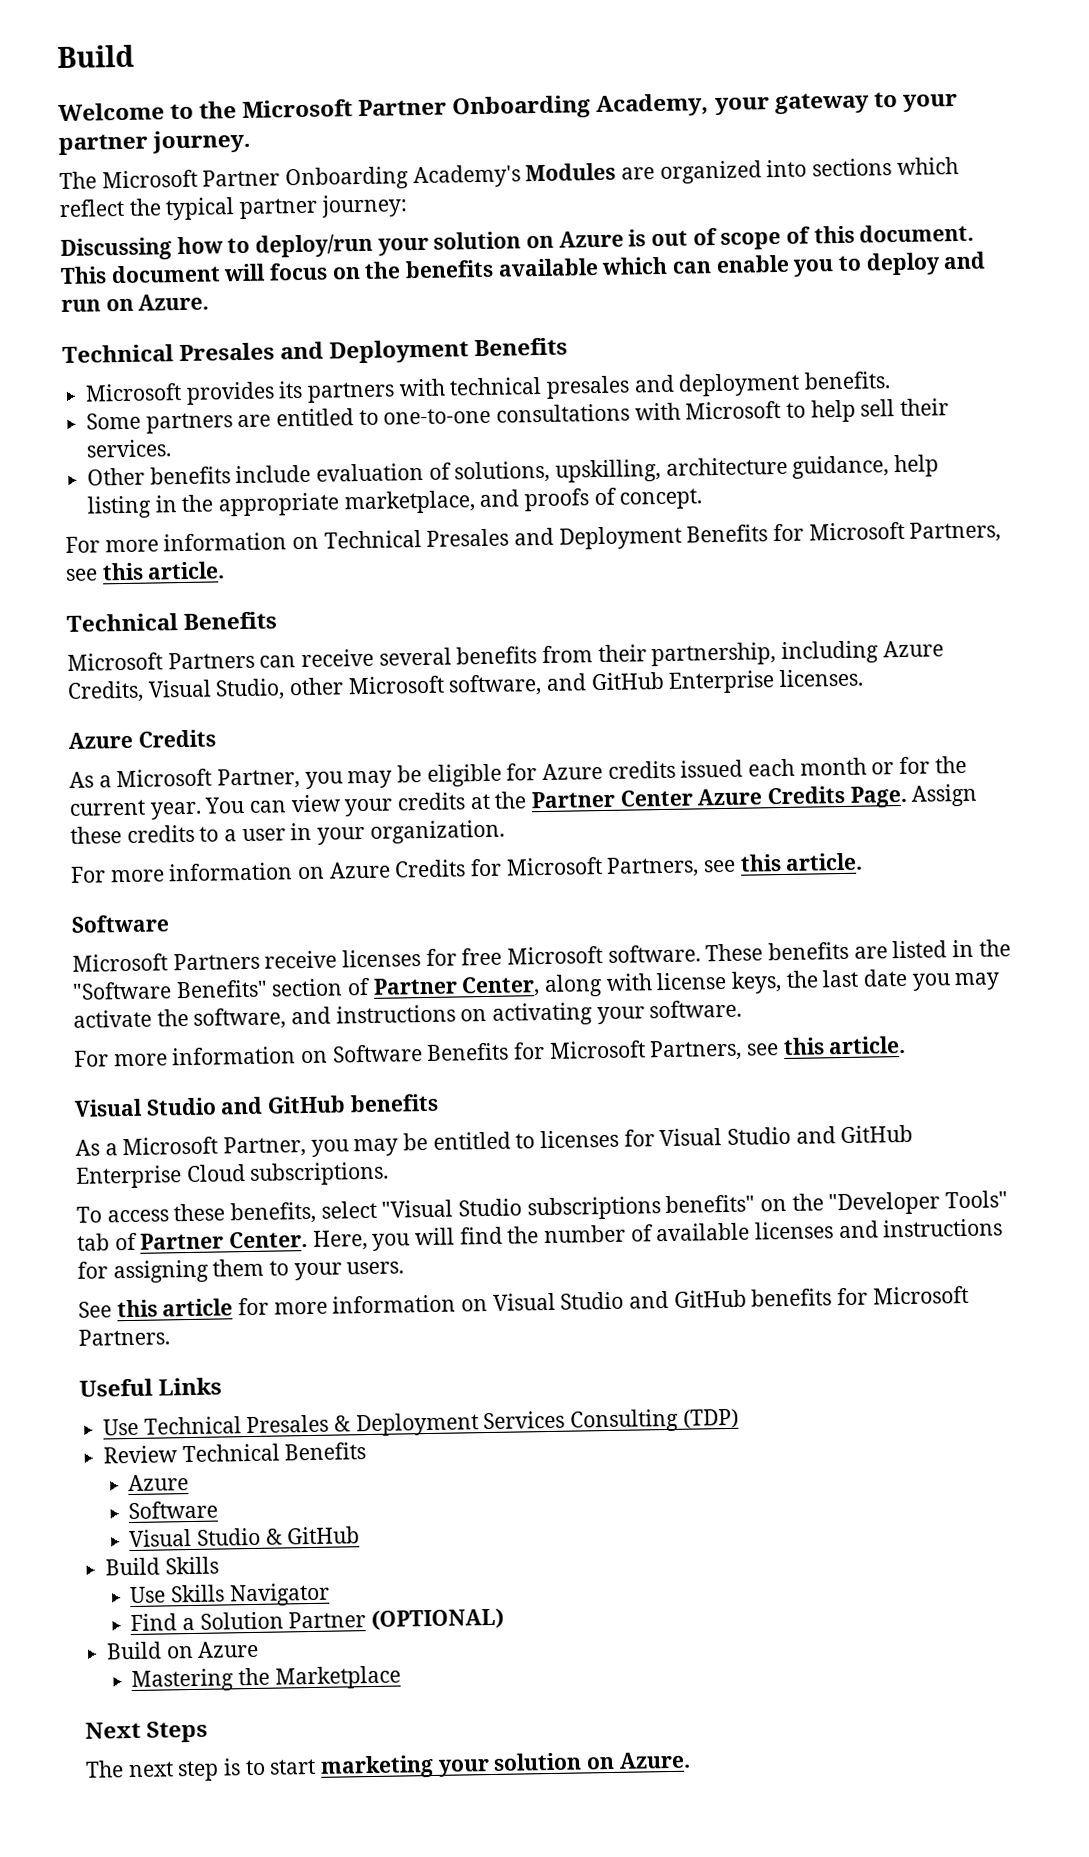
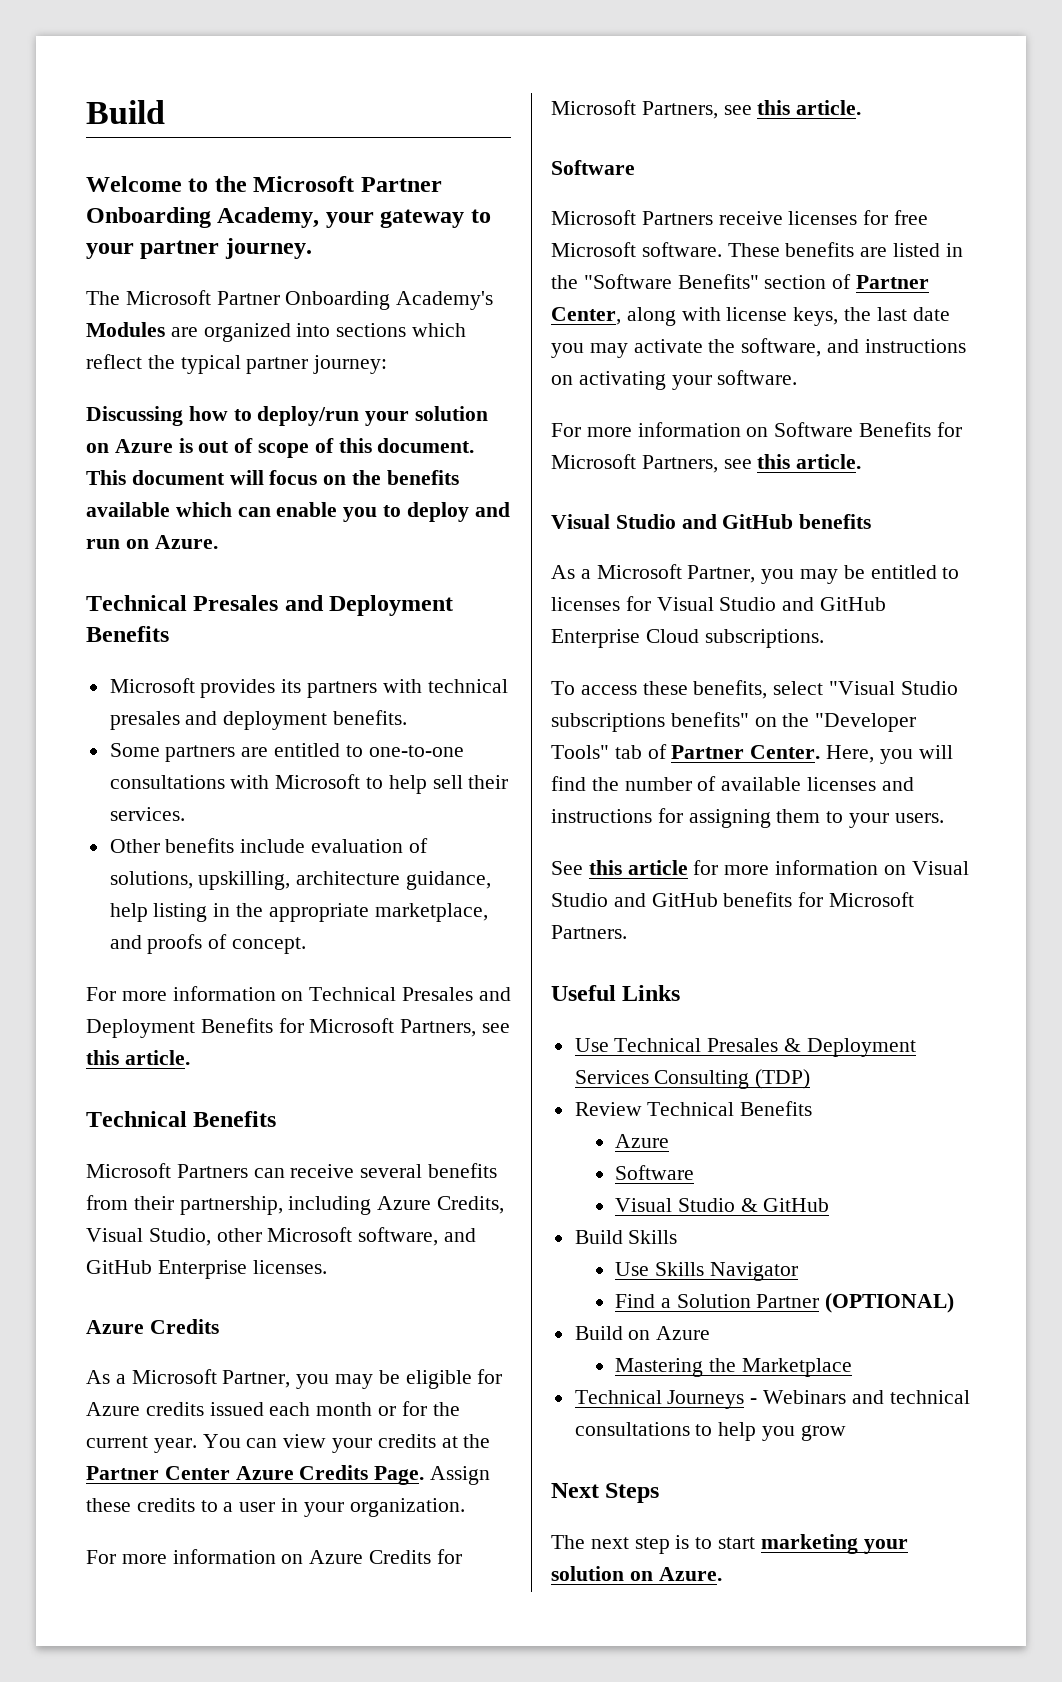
(401, 1677) none -> [574,1390,970,1409] [574,1422,846,1441] // Technical Journeys - Webinars and technical consultations to help you grow

